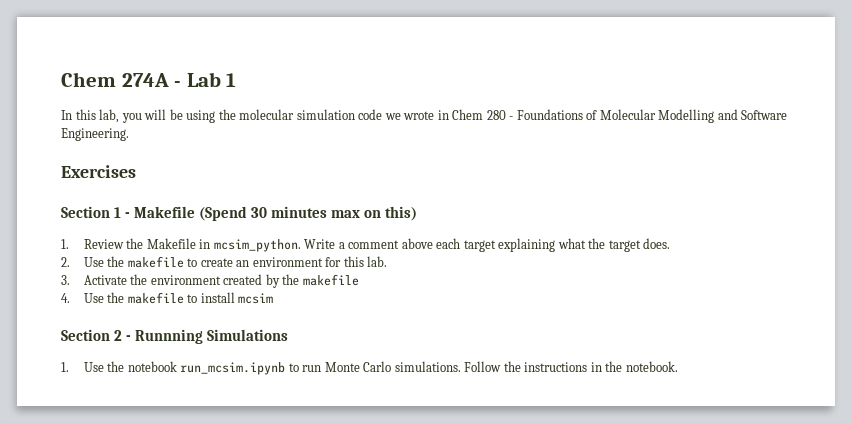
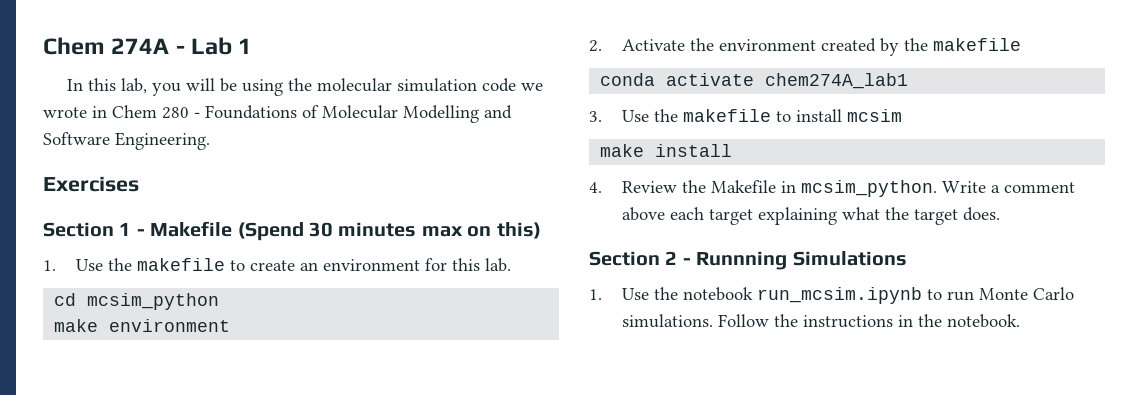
(69, 244) none -> [75,258,511,272] [54,293,220,310] [54,319,231,332] [589,38,1021,56] [600,73,909,89] [589,109,902,122] [600,144,733,157] [589,182,602,193] Use the makefile to create an environment for this lab. // cd mcsim_python // make environment // 2. Activate the environment created by the makefile // conda activate chem274A_lab1 // 3. Use the makefile to install mcsim // make install // 4.
[61,256,388,268] [61,274,359,288] [61,292,274,304] // 2. Use the makefile to create an environment for this lab. // 3. Activate the environment created by the makefile // 4. Use the makefile to install mcsim -> (1000, 214) none

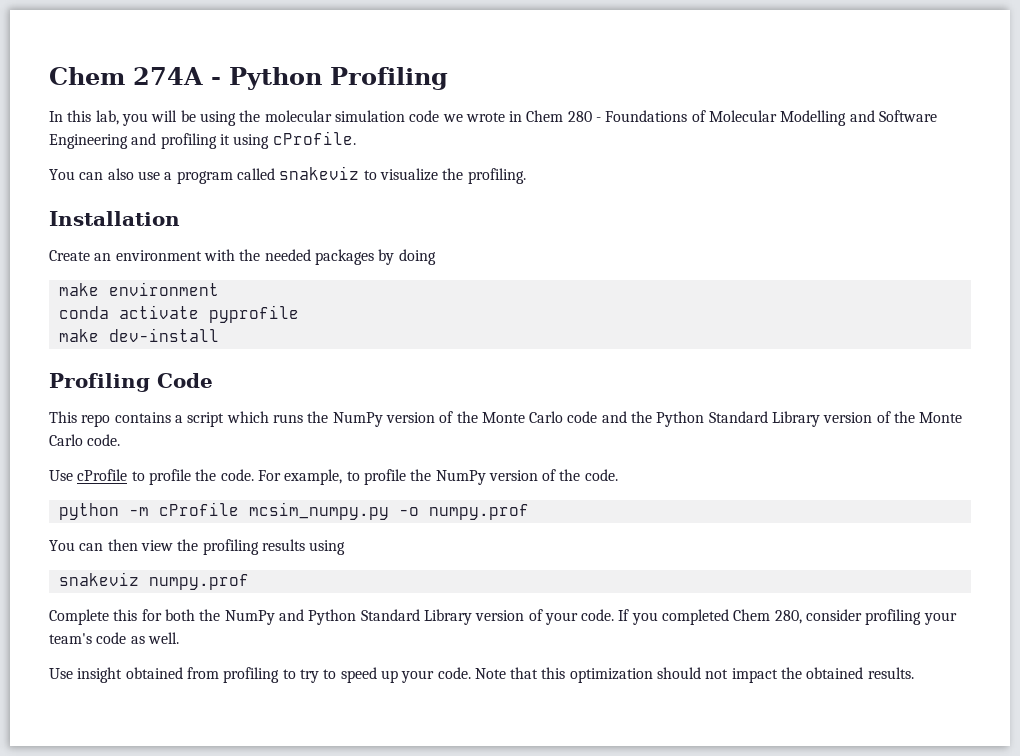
[191,37,253,55] Lab 1 -> [229,67,448,90] Python Profiling
[115,132,210,150] [43,176,139,192] [43,221,541,241] [43,258,511,272] [54,293,220,310] [54,319,231,332] [589,38,1021,56] [600,73,909,89] [589,109,902,122] [600,144,733,157] [589,180,1075,197] [621,207,1000,225] [589,251,907,270] [589,287,1074,304] [621,314,1020,328] Engineering. // Exercises // Section 1 - Makefile (Spend 30 minutes max on this) // 1. Use the makefile to create an environment for this lab. // cd mcsim_python // make environment // 2. Activate the environment created by the makefile // conda activate chem274A_lab1 // 3. Use the makefile to install mcsim // make install // 4. Review the Makefile in mcsim_python. Write a comment above each target explaining what the target does. // Section 2 - Runnning Simulations // 1. Use the notebook run_mcsim.ipynb to run Monte Carlo simulations. Follow the instructions in the notebook. -> [49,131,356,149] [49,166,526,184] [49,211,180,226] [49,249,436,265] [58,282,219,296] [58,305,299,323] [58,328,219,342] [49,373,213,392] [49,411,963,427] [49,434,121,446] [49,469,618,485] [58,502,529,520] [49,539,346,555] [58,572,249,590] [49,609,957,625] [49,632,179,644] [49,667,914,683] Engineering and profiling it using cProfile. // You can also use a program called snakeviz to visualize the profiling. // Installation // Create an environment with the needed packages by doing // make environment // conda activate pyprofile // make dev-install // Profiling Code // This repo contains a script which runs the NumPy version of the Monte Carlo code and the Python Standard Library version of the Monte Carlo code. // Use cProfile to profile the code. For example, to profile the NumPy version of the code. // python -m cProfile mcsim_numpy.py -o numpy.prof // You can then view the profiling results using // snakeviz numpy.prof // Complete this for both the NumPy and Python Standard Library version of your code. If you completed Chem 280, consider profiling your team's code as well. // Use insight obtained from profiling to try to speed up your code. Note that this optimization should not impact the obtained results.

